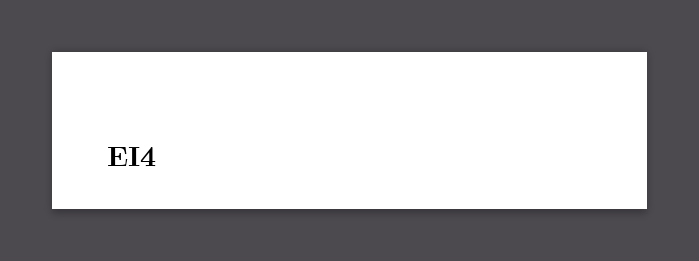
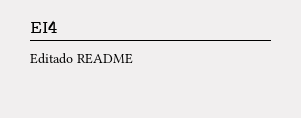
(156, 157) none -> [30,53,133,64] // Editado README

